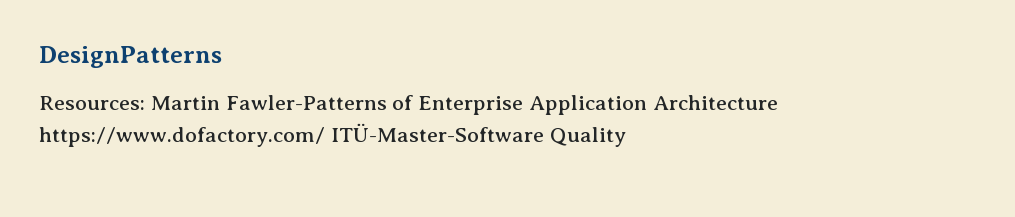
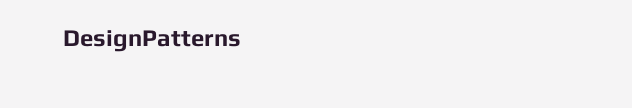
[39,95,778,115] [39,123,626,147] // Resources: Martin Fawler-Patterns of Enterprise Application Architecture https://www.dofactory.com/ ITÜ-Master-Software Quality -> (241, 41) none

